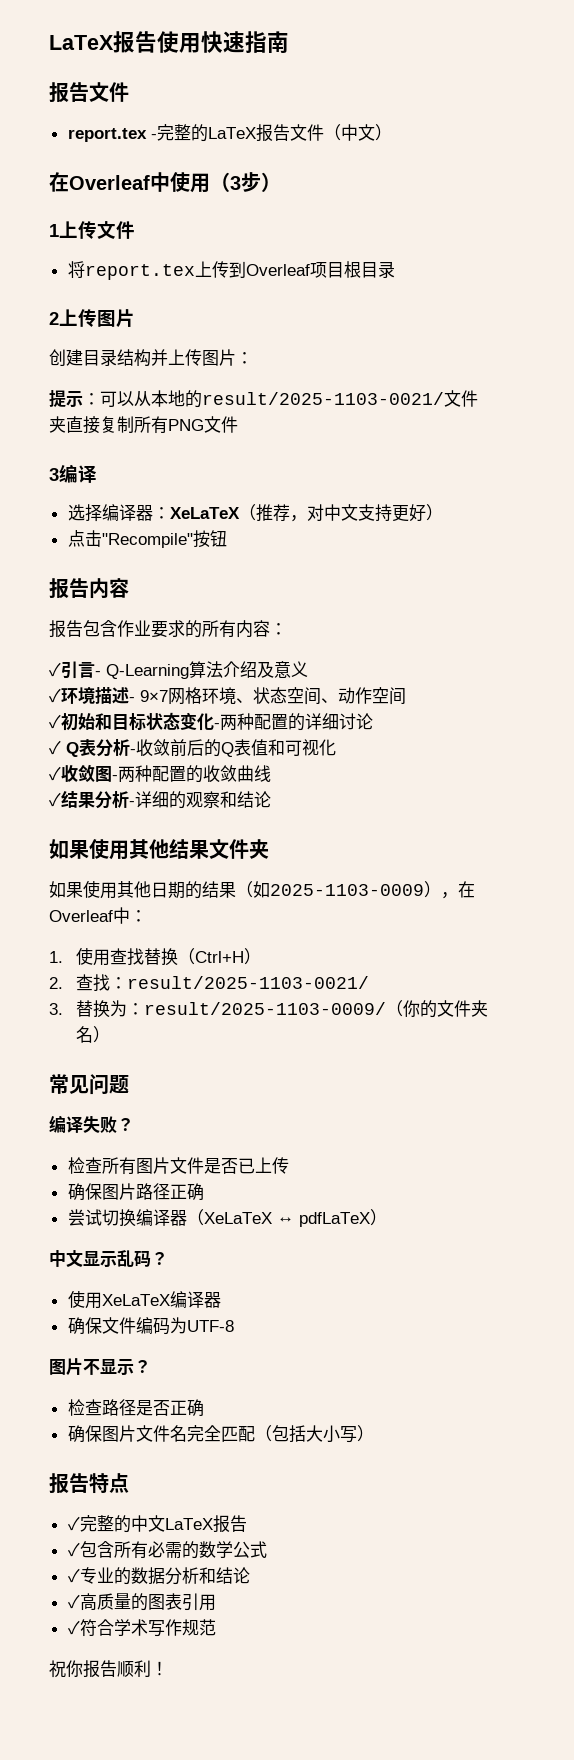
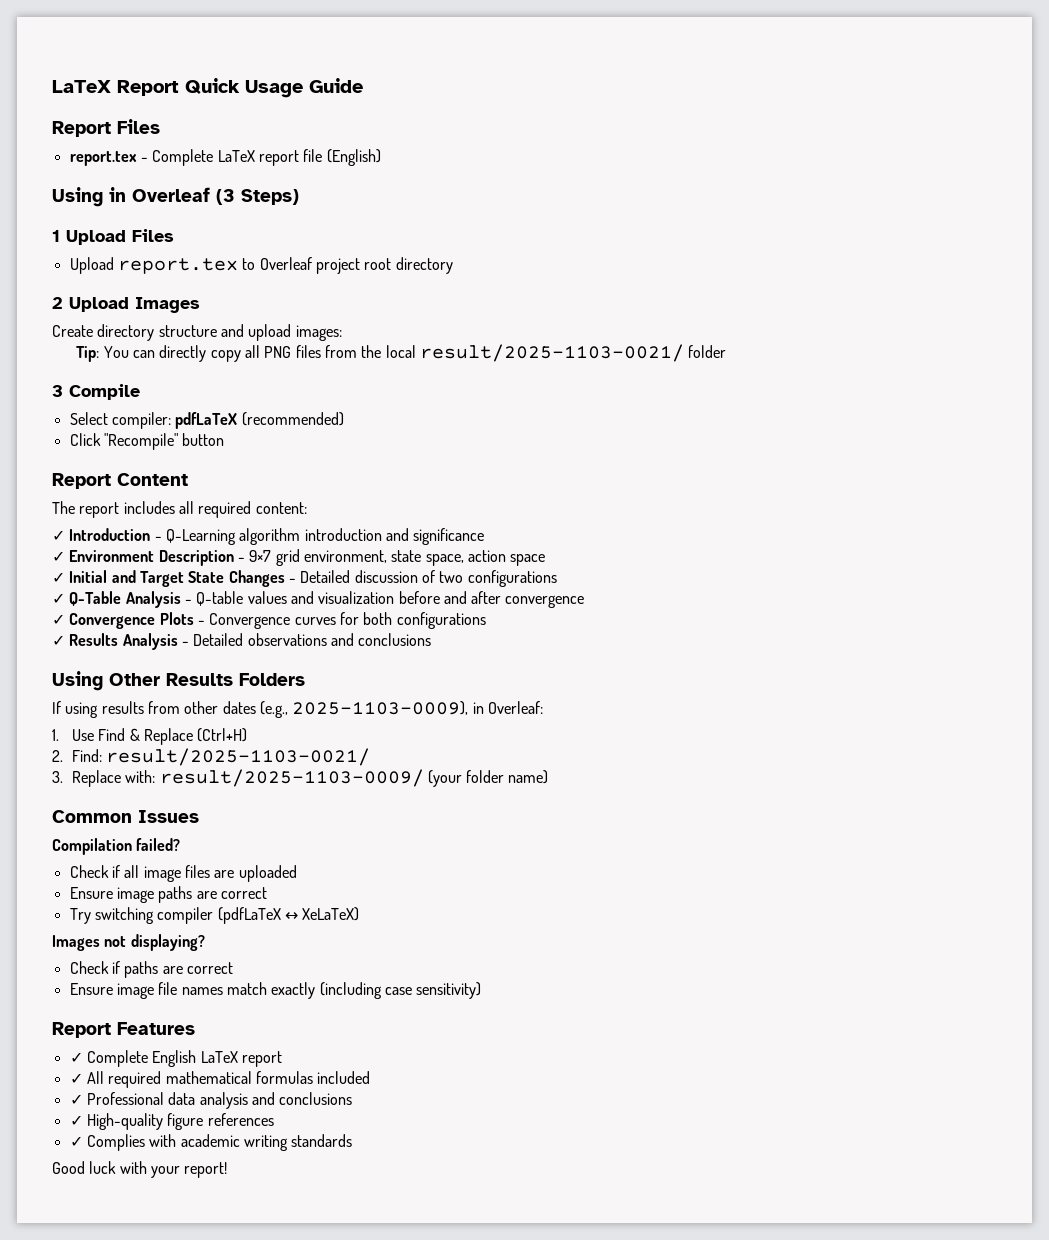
[49,31,289,53] [49,82,129,103] [67,124,392,142] [49,172,281,193] [49,221,135,239] [67,261,395,280] [49,309,135,328] [49,349,253,367] [49,390,478,408] [49,416,238,434] [49,464,97,483] [67,504,443,522] [67,530,227,548] [49,578,129,599] [49,620,287,638] [49,661,95,679] LaTeX报告使用快速指南 // 报告文件 // report.tex -完整的LaTeX报告文件（中文） // 在Overleaf中使用（3步） // 1上传文件 // 将report.tex上传到Overleaf项目根目录 // 2上传图片 // 创建目录结构并上传图片： // 提示：可以从本地的result/2025-1103-0021/文件夹直接复制所有PNG文件 // 3编译 // 选择编译器：XeLaTeX（推荐，对中文支持更好） // 点击"Recompile"按钮 // 报告内容 // 报告包含作业要求的所有内容： // ✓引言 -> [52,78,363,98] [52,119,160,137] [69,149,381,166] [52,187,299,207] [52,229,174,245] [69,257,453,274] [52,297,200,313] [52,324,342,341] [76,344,727,362] [52,384,140,400] [69,412,344,429] [69,433,225,450] [52,473,188,489] [52,501,307,518] [52,528,151,541] LaTeX Report Quick Usage Guide // Report Files // report.tex - Complete LaTeX report file (English) // Using in Overleaf (3 Steps) // 1 Upload Files // Upload report.tex to Overleaf project root directory // 2 Upload Images // Create directory structure and upload images: // Tip: You can directly copy all PNG files from the local result/2025-1103-0021/ folder // 3 Compile // Select compiler: pdfLaTeX (recommended) // Click "Recompile" button // Report Content // The report includes all required content: // ✓ Introduction
[189,661,308,678] [49,687,406,705] [49,712,373,731] [49,738,336,757] [49,764,271,783] [49,790,271,809] [49,839,269,860] [49,880,475,899] [49,907,147,924] [49,947,262,966] 算法介绍及意义 // ✓环境描述- 9×7网格环境、状态空间、动作空间 // ✓初始和目标状态变化-两种配置的详细讨论 // ✓ Q表分析-收敛前后的Q表值和可视化 // ✓收敛图-两种配置的收敛曲线 // ✓结果分析-详细的观察和结论 // 如果使用其他结果文件夹 // 如果使用其他日期的结果（如2025-1103-0009），在Overleaf中： // 1.使用查找替换（Ctrl+H） -> [239,528,485,545] [52,549,546,566] [52,570,557,587] [52,591,585,608] [52,612,486,629] [52,633,432,650] [52,671,305,691] [52,701,543,718] [52,728,248,745] algorithm introduction and significance // ✓ Environment Description - 9×7 grid environment, state space, action space // ✓ Initial and Target State Changes - Detailed discussion of two configurations // ✓ Q-Table Analysis - Q-table values and visualization before and after convergence // ✓ Convergence Plots - Convergence curves for both configurations // ✓ Results Analysis - Detailed observations and conclusions // Using Other Results Folders // If using results from other dates (e.g., 2025-1103-0009), in Overleaf: // 1. Use Find & Replace (Ctrl+H)
[76,974,128,991] 查找： -> [71,749,102,762] Find:
[76,1000,489,1018] [76,1026,111,1043] [49,1074,129,1095] [49,1115,134,1133] [67,1157,289,1175] [67,1183,204,1201] [67,1209,387,1227] [49,1250,168,1268] [67,1290,221,1309] [67,1317,234,1335] [49,1358,151,1376] [67,1399,204,1417] [67,1425,374,1443] [49,1473,129,1494] [67,1515,247,1533] [67,1541,267,1559] [67,1567,250,1585] [67,1593,216,1611] [67,1619,216,1637] [49,1660,168,1678] 替换为：result/2025-1103-0009/（你的文件夹名） // 常见问题 // 编译失败？ // 检查所有图片文件是否已上传 // 确保图片路径正确 // 尝试切换编译器（XeLaTeX ↔ pdfLaTeX） // 中文显示乱码？ // 使用XeLaTeX编译器 // 确保文件编码为UTF-8 // 图片不显示？ // 检查路径是否正确 // 确保图片文件名完全匹配（包括大小写） // 报告特点 // ✓完整的中文LaTeX报告 // ✓包含所有必需的数学公式 // ✓专业的数据分析和结论 // ✓高质量的图表引用 // ✓符合学术写作规范 // 祝你报告顺利！ -> [71,769,549,787] [52,810,199,823] [52,838,181,855] [69,865,297,882] [69,886,267,903] [69,907,360,924] [52,934,205,951] [69,961,233,978] [69,982,482,999] [52,1022,195,1038] [69,1050,282,1067] [69,1071,371,1088] [69,1092,353,1109] [69,1113,274,1130] [69,1134,353,1151] [52,1161,228,1178] Replace with: result/2025-1103-0009/ (your folder name) // Common Issues // Compilation failed? // Check if all image files are uploaded // Ensure image paths are correct // Try switching compiler (pdfLaTeX ↔ XeLaTeX) // Images not displaying? // Check if paths are correct // Ensure image file names match exactly (including case sensitivity) // Report Features // ✓ Complete English LaTeX report // ✓ All required mathematical formulas included // ✓ Professional data analysis and conclusions // ✓ High-quality figure references // ✓ Complies with academic writing standards // Good luck with your report!

